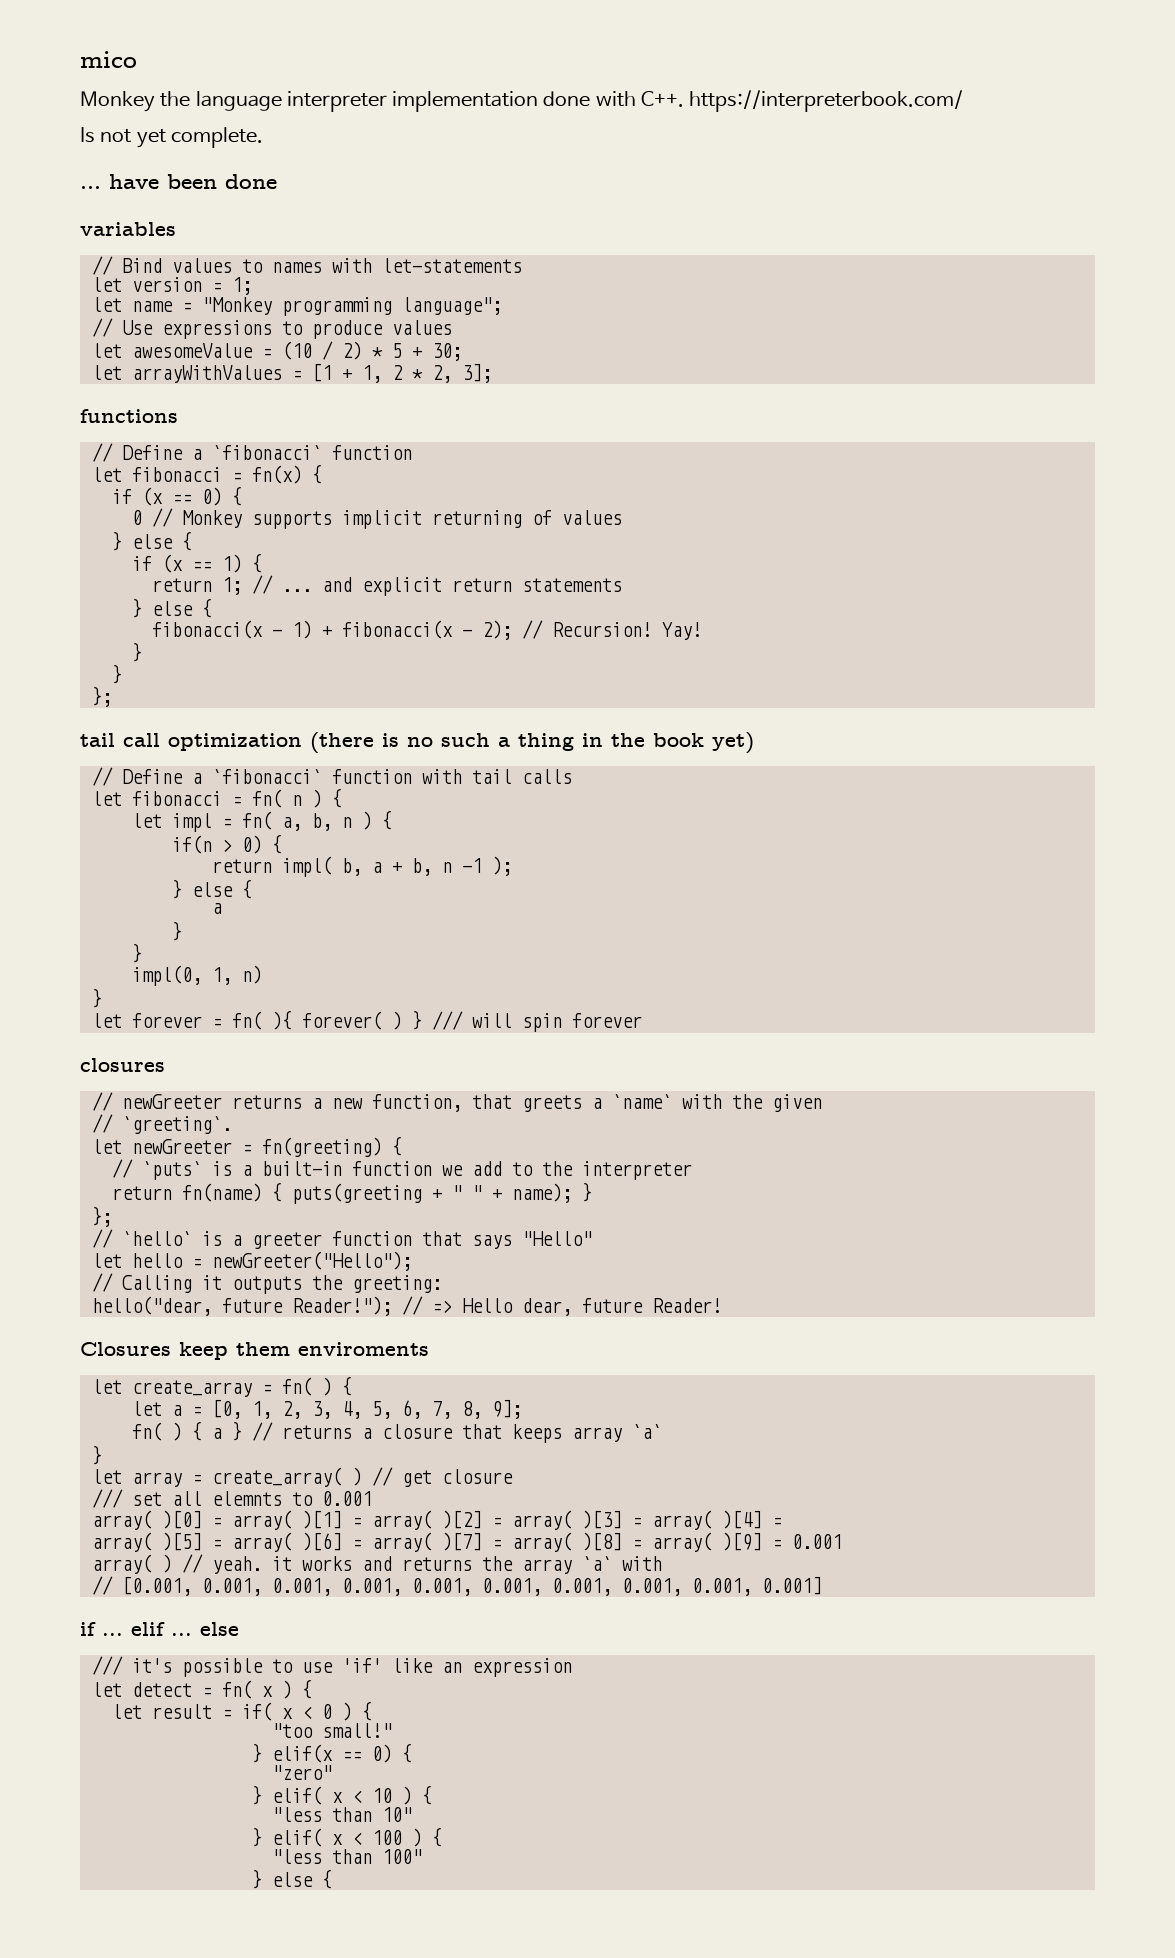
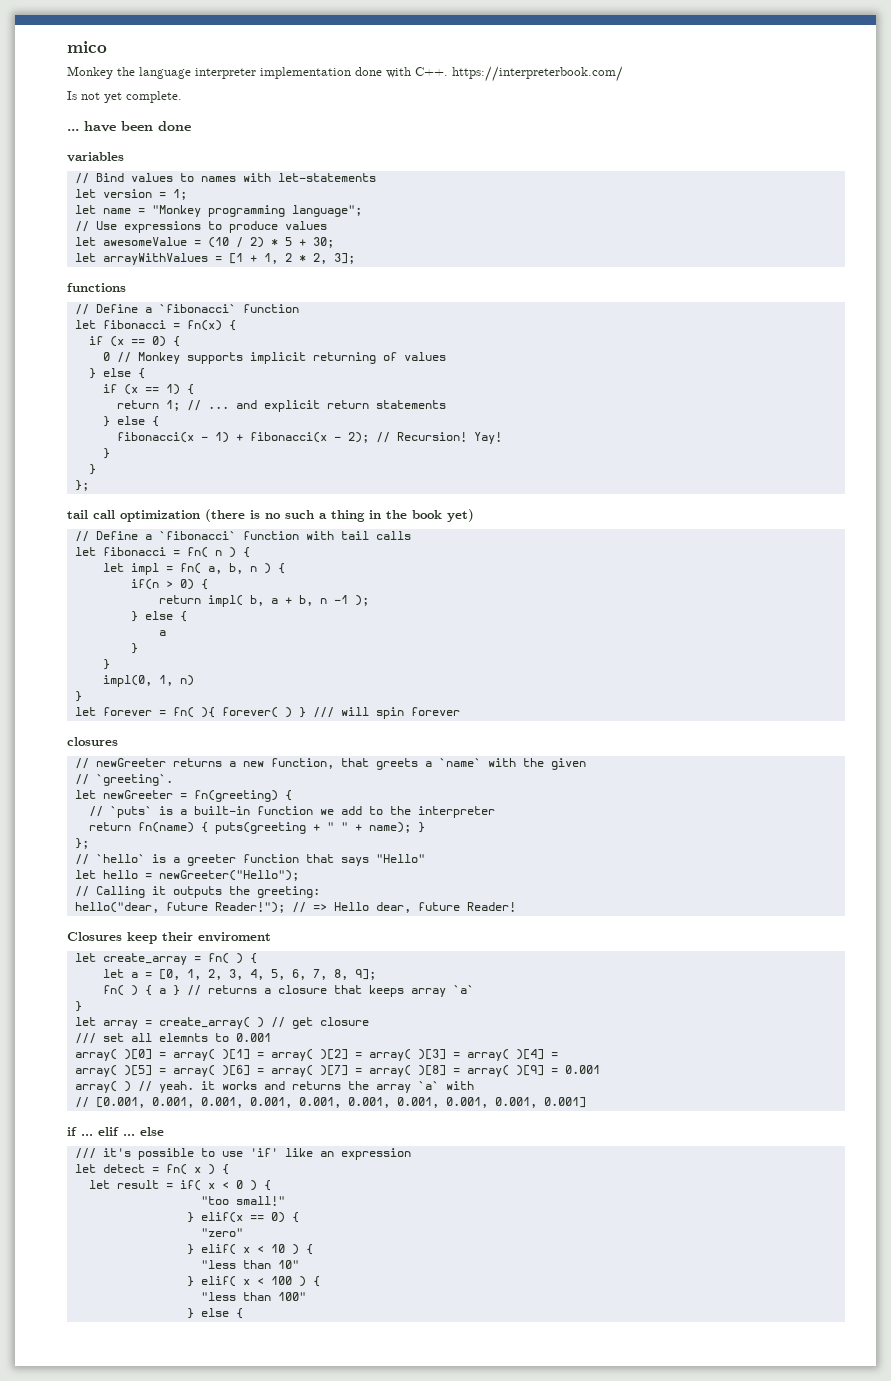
[236,1342,429,1356] them enviroments -> [162,932,271,942] their enviroment

